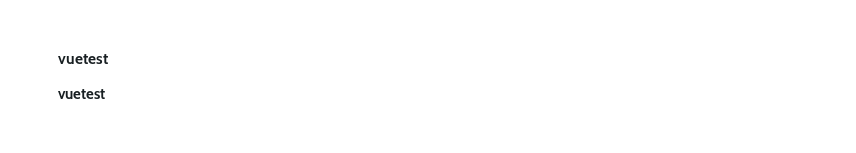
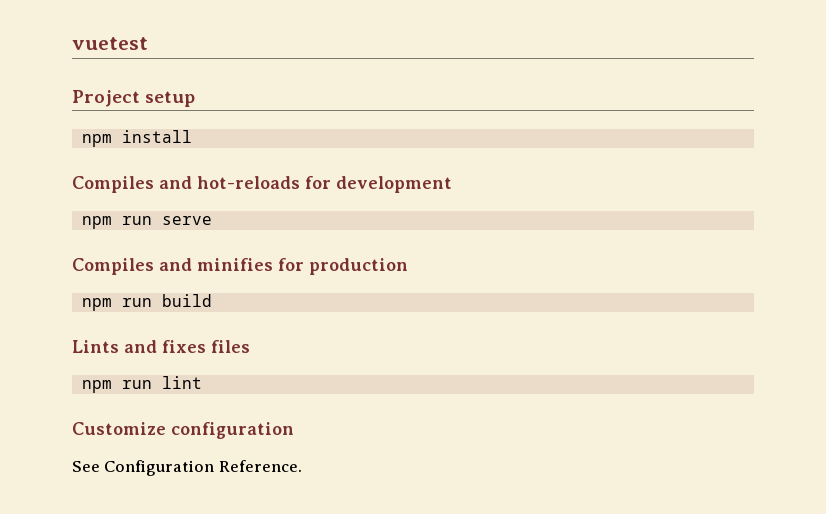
[58,89,105,99] vuetest -> [72,90,196,107] [81,130,192,147] [72,176,452,193] [81,216,212,229] [72,258,408,275] [81,294,212,311] [72,340,250,353] [81,376,202,393] [72,422,294,439] [72,460,302,476] Project setup // npm install // Compiles and hot-reloads for development // npm run serve // Compiles and minifies for production // npm run build // Lints and fixes files // npm run lint // Customize configuration // See Configuration Reference.

